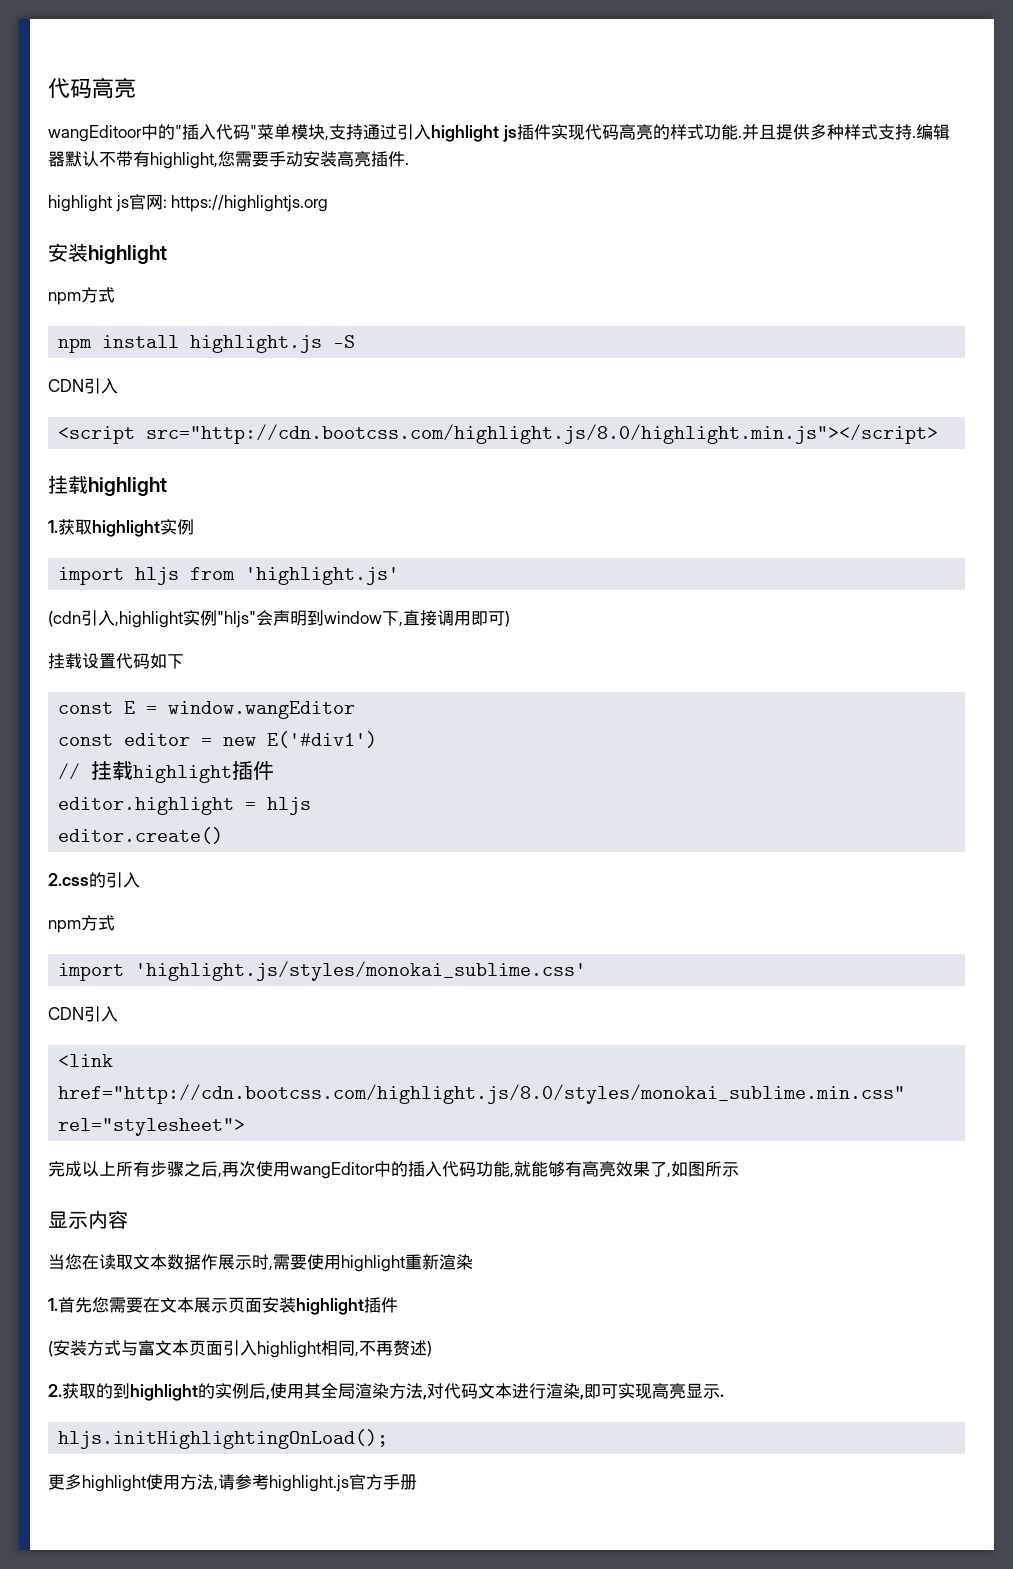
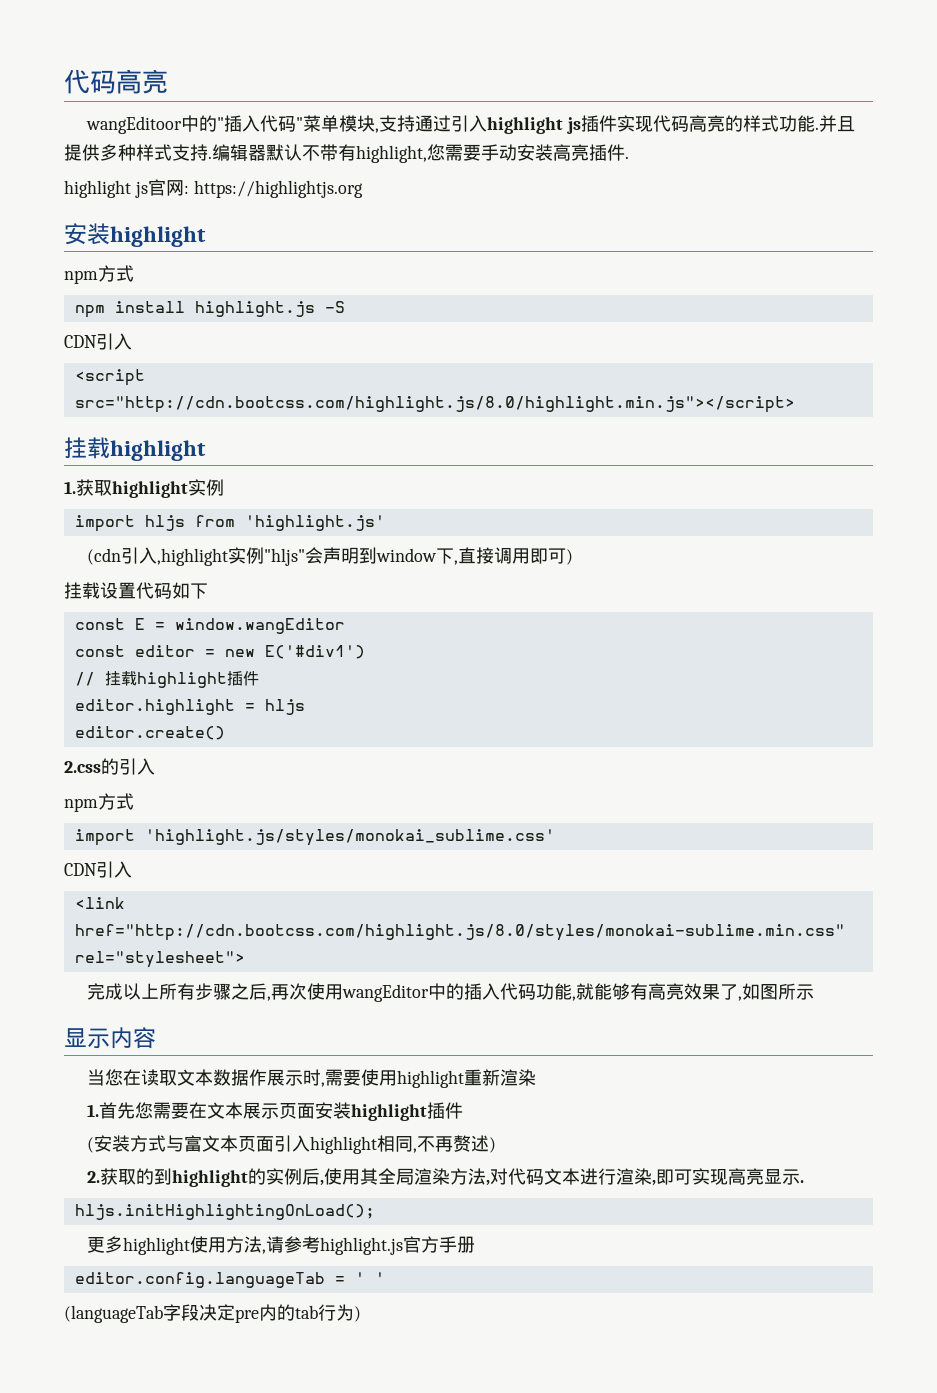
[58,1084,906,1104] href="http://cdn.bootcss.com/highlight.js/8.0/styles/monokai_sublime.min.css" -> [74,924,845,941] href="http://cdn.bootcss.com/highlight.js/8.0/styles/monokai-sublime.min.css"
(417, 1482) none -> [74,1272,385,1288] [64,1304,361,1323] // editor.config.languageTab = ' ' // (languageTab字段决定pre内的tab行为)

